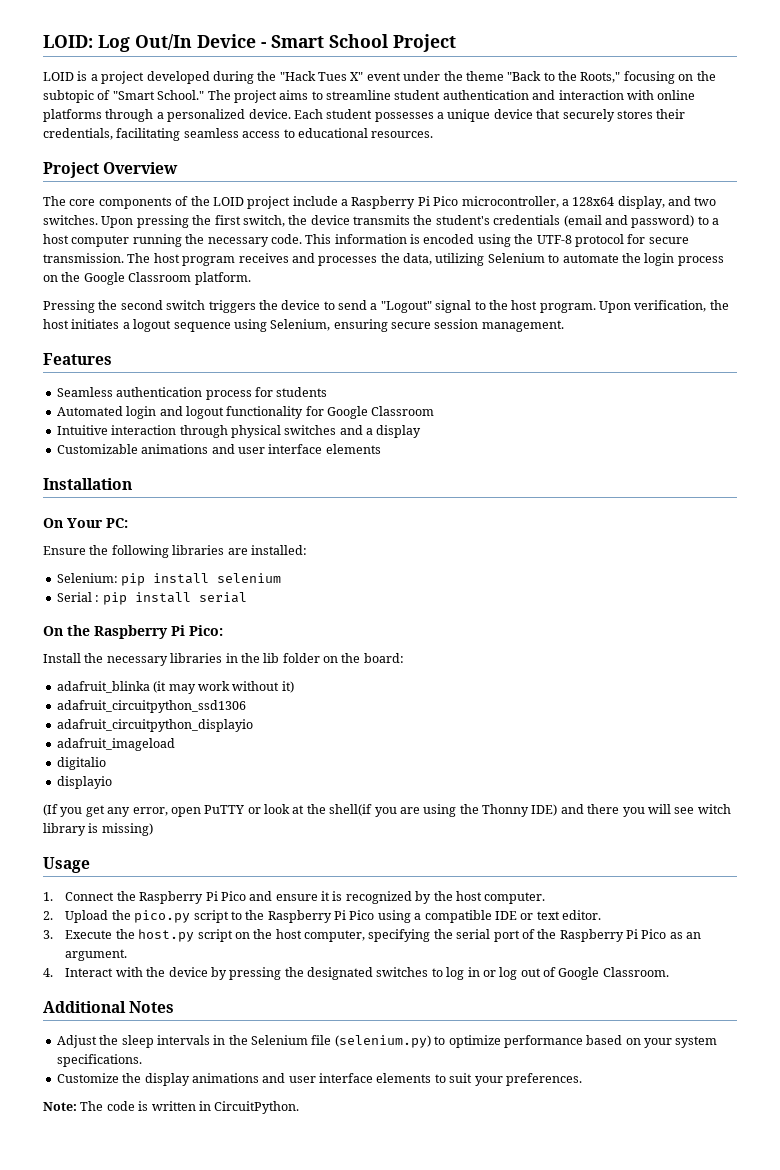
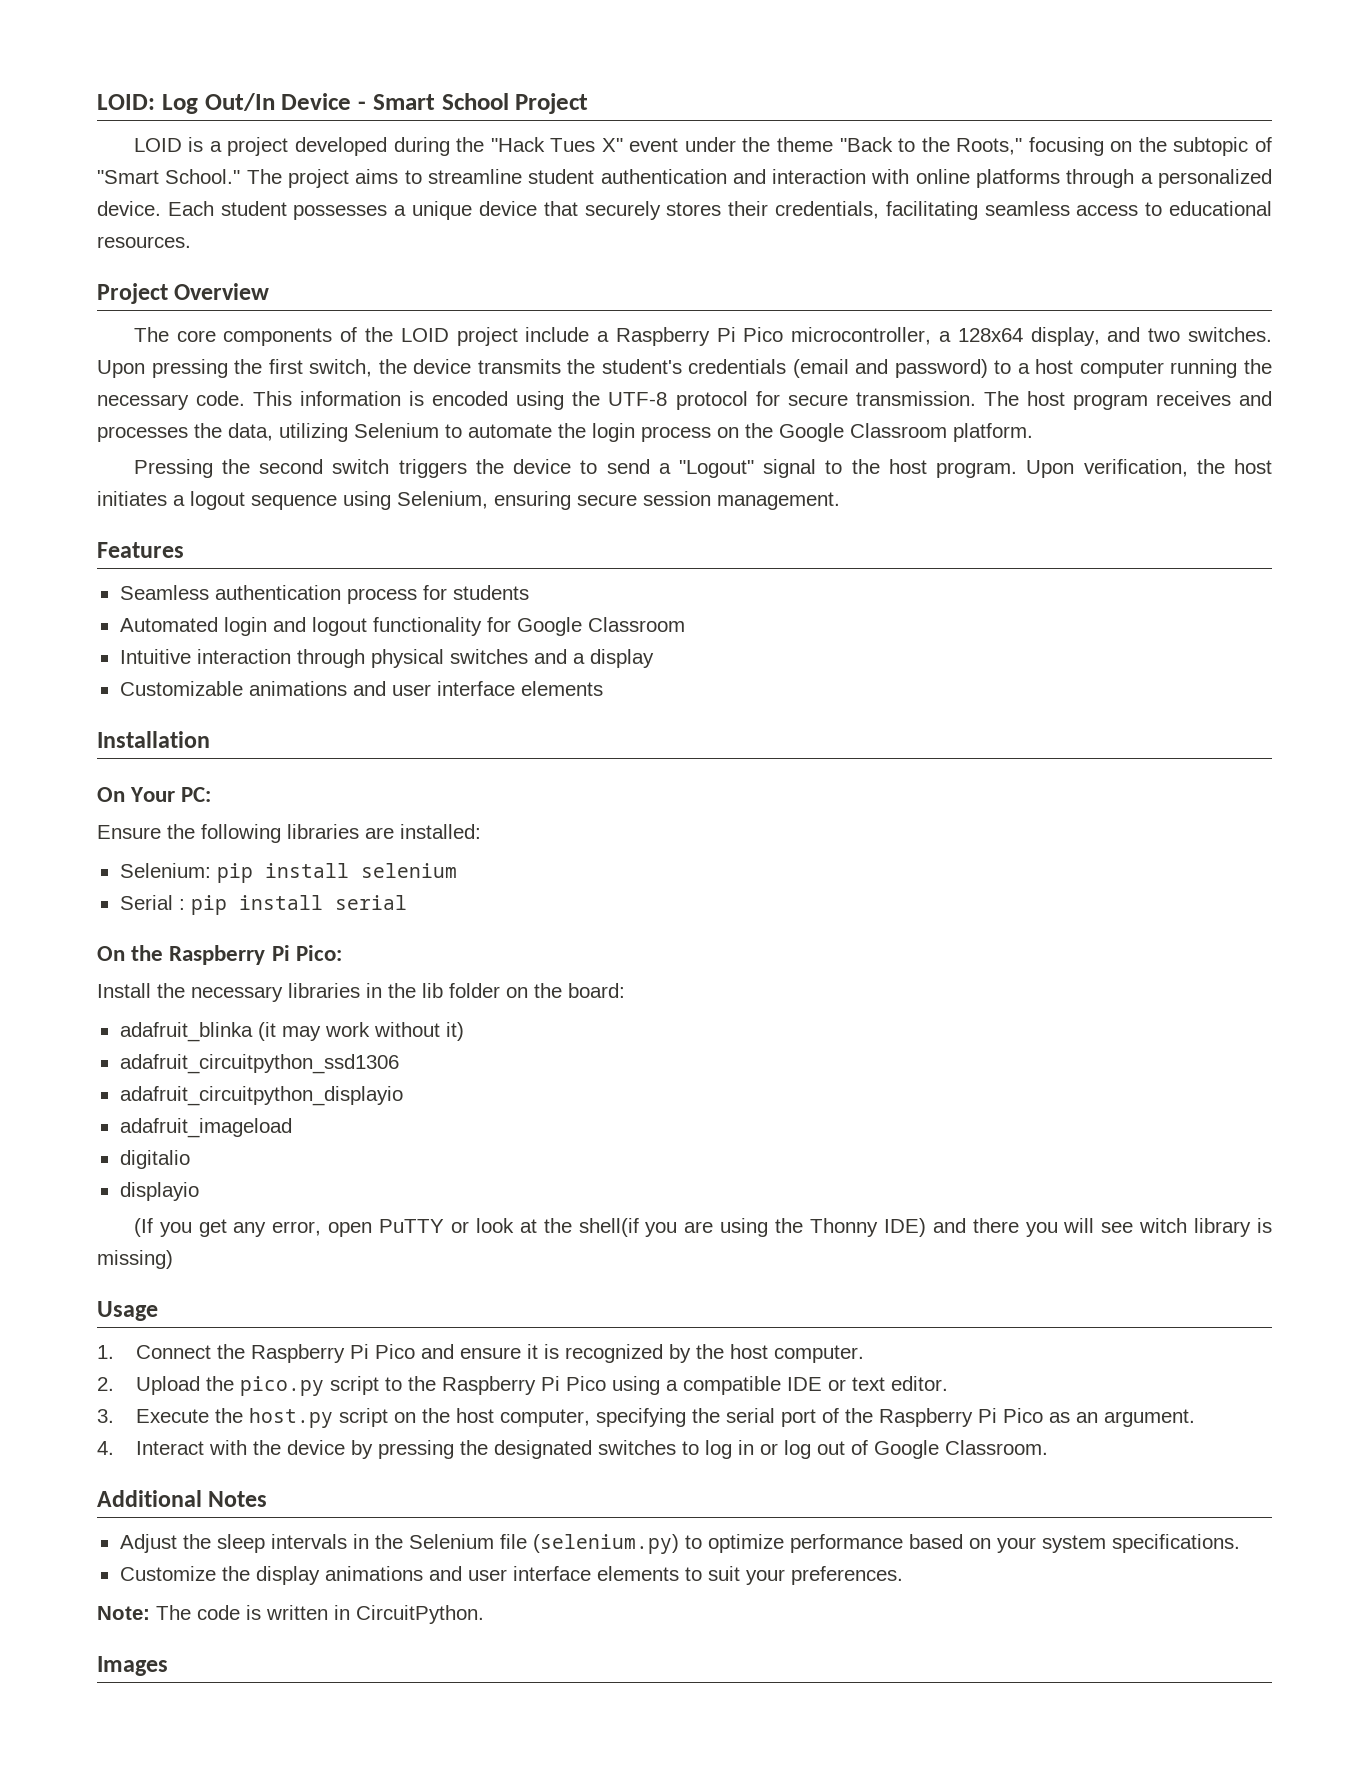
(300, 1107) none -> [97,1656,168,1676] // Images

